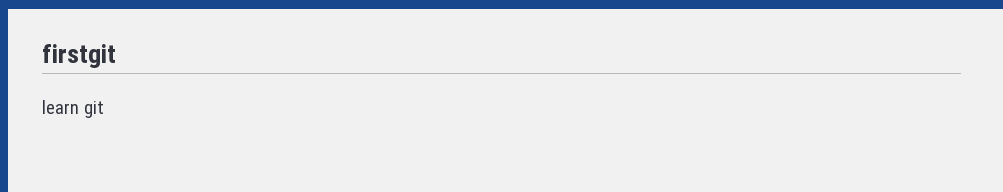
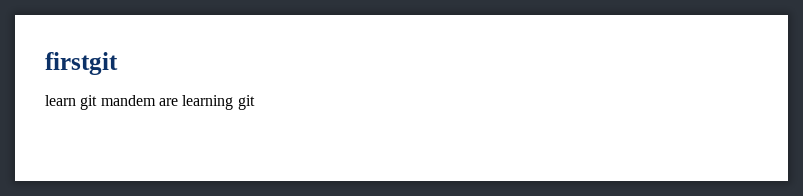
(104, 109) none -> [100,95,255,110] mandem are learning git

